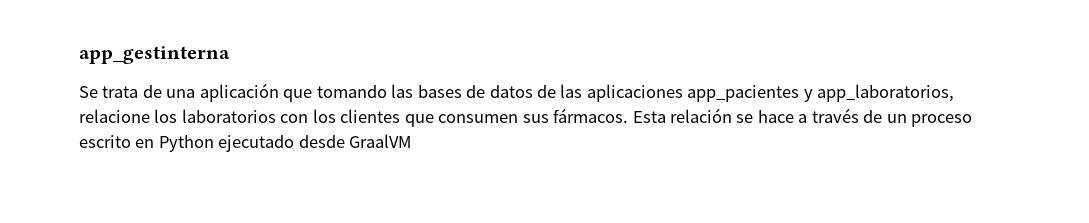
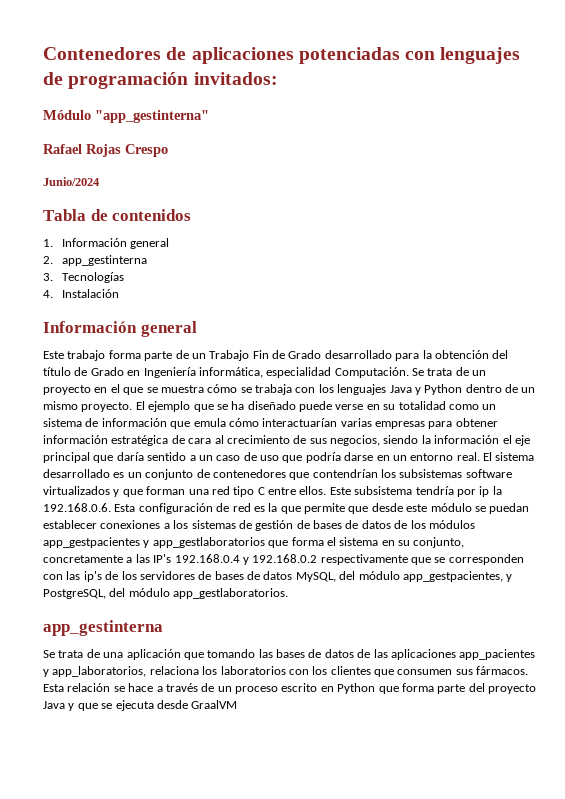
(79, 55) none -> [43,47,521,64] [43,72,278,89] [43,110,209,123] [43,144,168,157] [43,177,100,186] [43,209,192,221] [43,238,169,249] [43,255,147,266] [43,272,124,283] [43,289,119,298] [43,321,197,337] [43,350,509,361] [43,367,487,378] [43,384,536,395] [43,401,497,412] [43,418,498,429] [43,435,530,446] [43,452,535,463] [43,469,512,480] [43,486,502,497] [43,503,530,514] [43,520,475,531] [43,537,465,548] [43,554,524,565] [43,571,513,582] [43,588,289,599] Contenedores de aplicaciones potenciadas con lenguajes de programación invitados: // Módulo "app_gestinterna" // Rafael Rojas Crespo // Junio/2024 // Tabla de contenidos // 1. Información general // 2. app_gestinterna // 3. Tecnologías // 4. Instalación // Información general // Este trabajo forma parte de un Trabajo Fin de Grado desarrollado para la obtención del título de Grado en Ingeniería informática, especialidad Computación. Se trata de un proyecto en el que se muestra cómo se trabaja con los lenguajes Java y Python dentro de un mismo proyecto. El ejemplo que se ha diseñado puede verse en su totalidad como un sistema de información que emula cómo interactuarían varias empresas para obtener información estratégica de cara al crecimiento de sus negocios, siendo la información el eje principal que daría sentido a un caso de uso que podría darse en un entorno real. El sistema desarrollado es un conjunto de contenedores que contendrían los subsistemas software virtualizados y que forman una red tipo C entre ellos. Este subsistema tendría por ip la 192.168.0.6. Esta configuración de red es la que permite que desde este módulo se puedan establecer conexiones a los sistemas de gestión de bases de datos de los módulos app_gestpacientes y app_gestlaboratorios que forma el sistema en su conjunto, concretamente a las IP's 192.168.0.4 y 192.168.0.2 respectivamente que se corresponden con las ip's de los servidores de bases de datos MySQL, del módulo app_gestpacientes, y PostgreSQL, del módulo app_gestlaboratorios. //
[79,109,150,123] relacione -> [149,666,199,675] relaciona
[218,135,295,152] ejecutado -> [378,683,536,694] [43,700,154,711] que forma parte del proyecto Java y que se ejecuta

